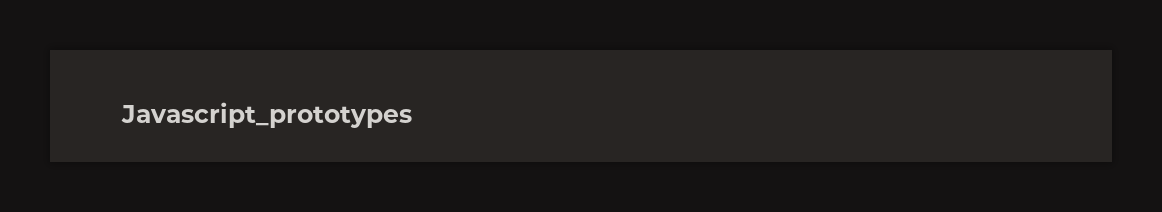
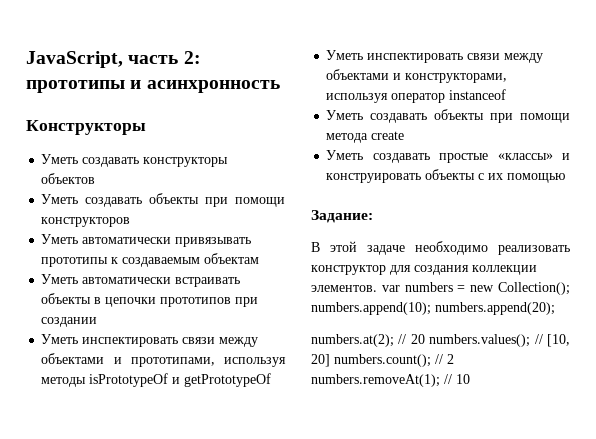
[121,102,412,128] Javascript_prototypes -> [26,51,201,68] [26,80,280,93] [26,120,146,135] [41,154,229,167] [41,173,96,184] [41,193,285,207] [41,217,131,227] [41,234,252,247] [41,253,260,267] [41,274,241,287] [41,293,259,307] [41,317,98,327] [41,334,259,347] [41,353,286,367] [41,373,272,387] [326,50,544,63] [326,69,508,83] [326,89,507,103] [326,109,570,123] [326,131,405,143] [326,150,570,163] [326,169,566,183] [311,210,373,223] [311,241,570,255] [311,265,537,275] [311,282,570,295] [311,302,555,315] [311,334,570,347] [311,354,454,367] [311,374,470,387] JavaScript, часть 2: прототипы и асинхронность // Конструкторы // Уметь создавать конструкторы объектов // Уметь создавать объекты при помощи конструкторов // Уметь автоматически привязывать прототипы к создаваемым объектам // Уметь автоматически встраивать объекты в цепочки прототипов при создании // Уметь инспектировать связи между объектами и прототипами, используя методы isPrototypeOf и getPrototypeOf // Уметь инспектировать связи между объектами и конструкторами, используя оператор instanceof // Уметь создавать объекты при помощи метода create // Уметь создавать простые «классы» и конструировать объекты с их помощью // Задание: // В этой задаче необходимо реализовать конструктор для создания коллекции элементов. var numbers = new Collection(); numbers.append(10); numbers.append(20); // numbers.at(2); // 20 numbers.values(); // [10, 20] numbers.count(); // 2 numbers.removeAt(1); // 10

